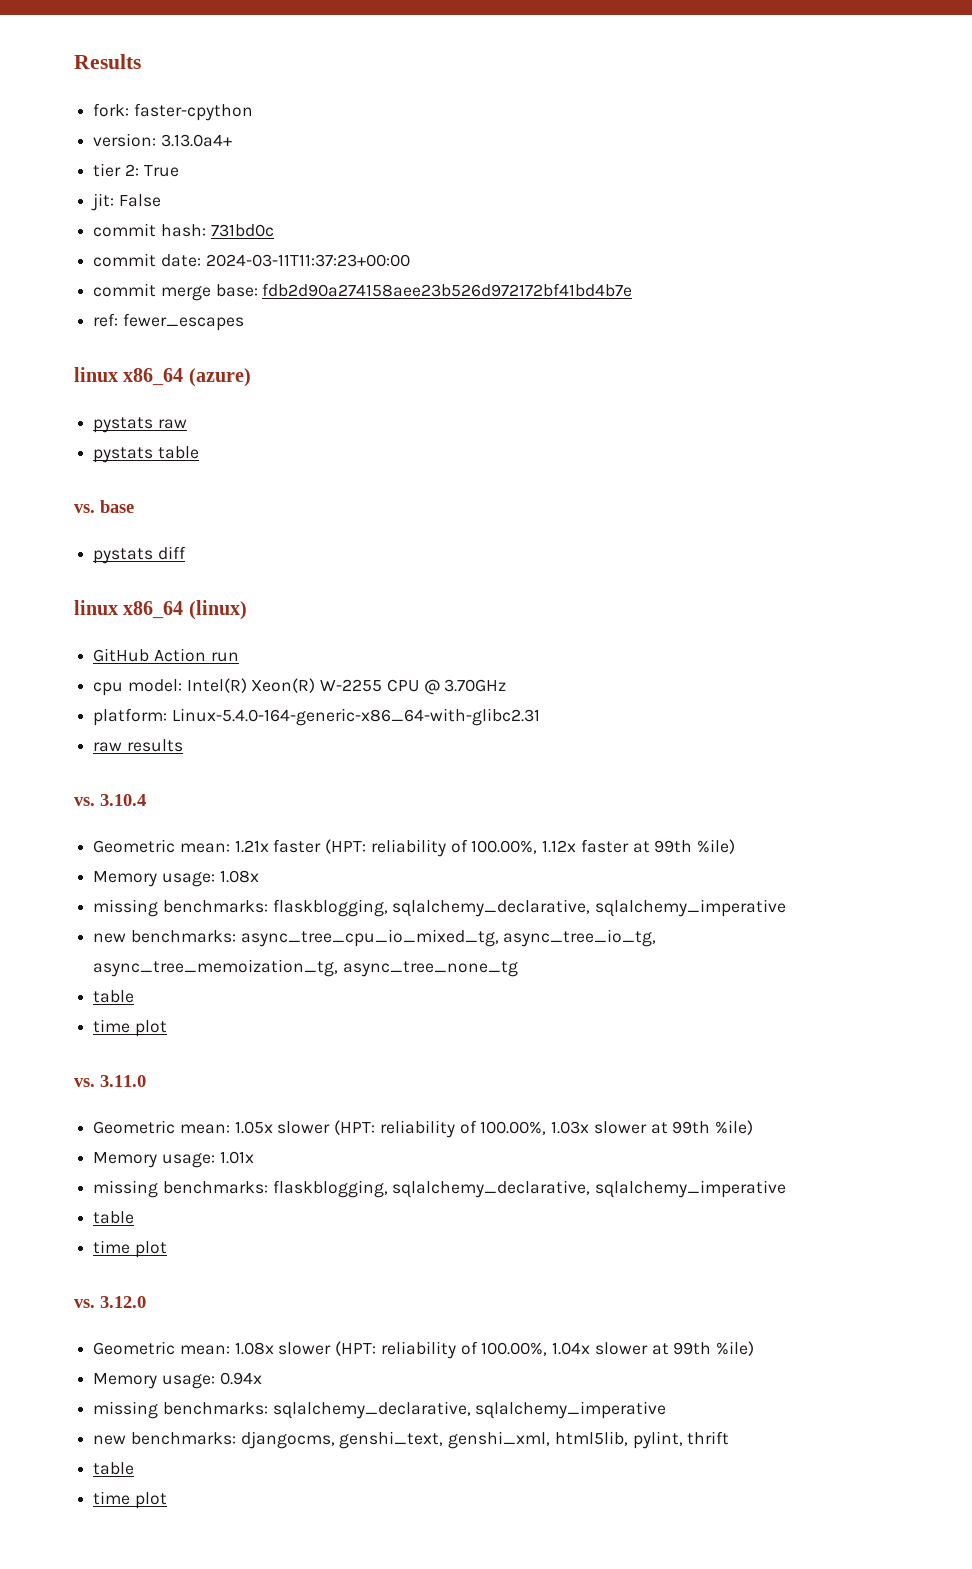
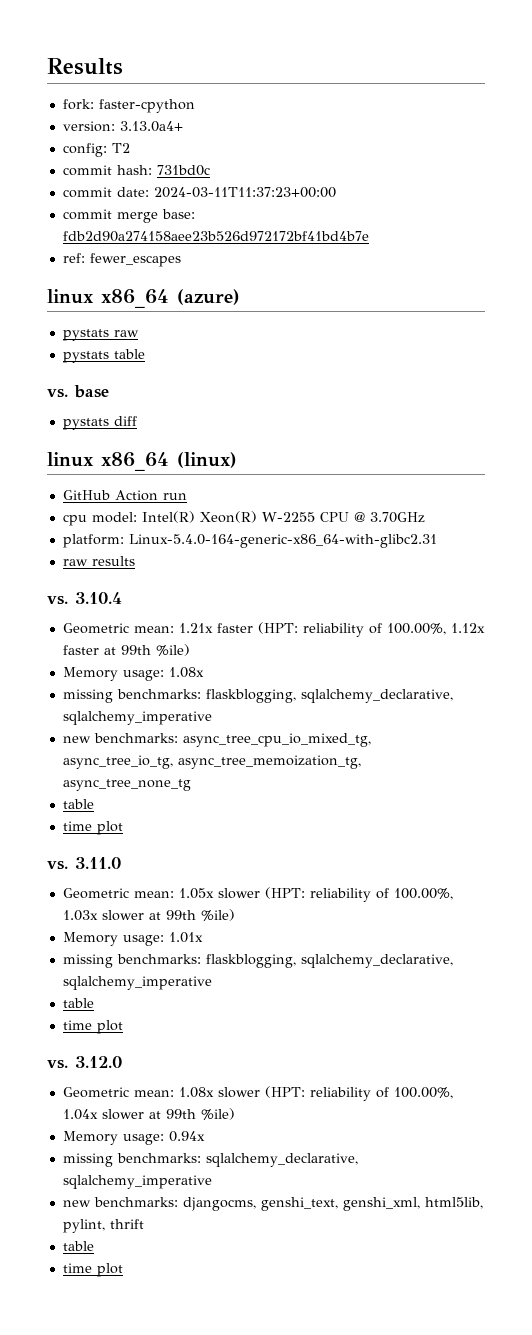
[93,163,179,177] [91,193,161,211] tier 2: True // jit: False -> [62,143,130,157] config: T2

